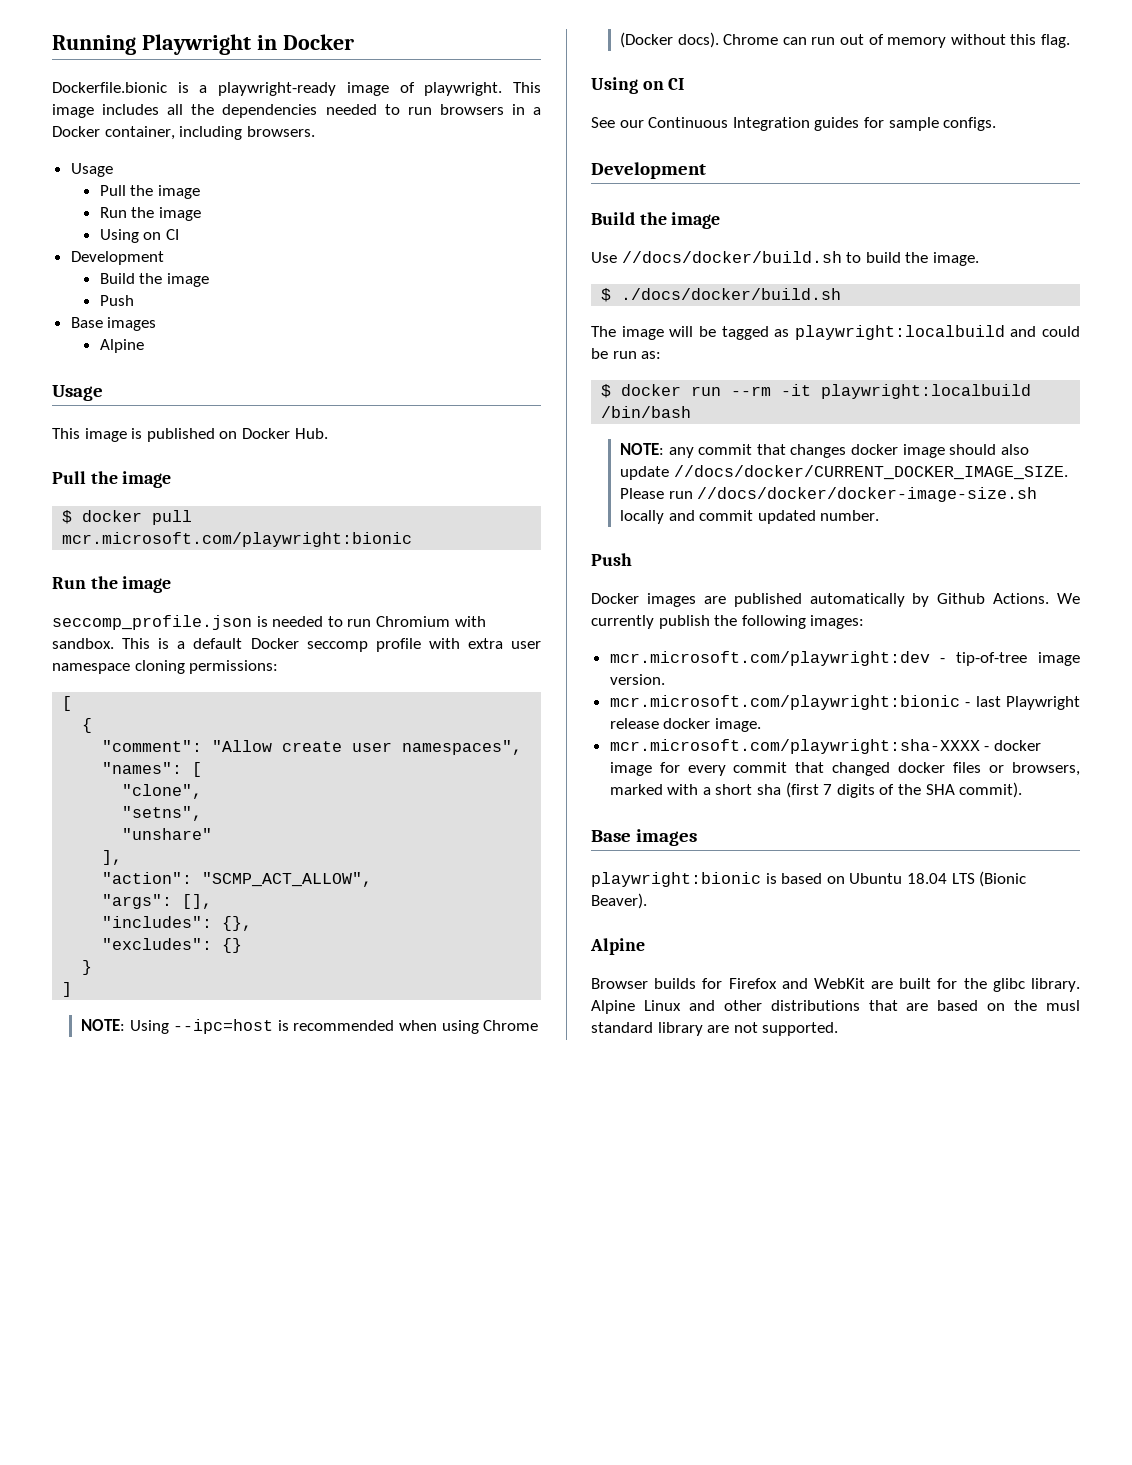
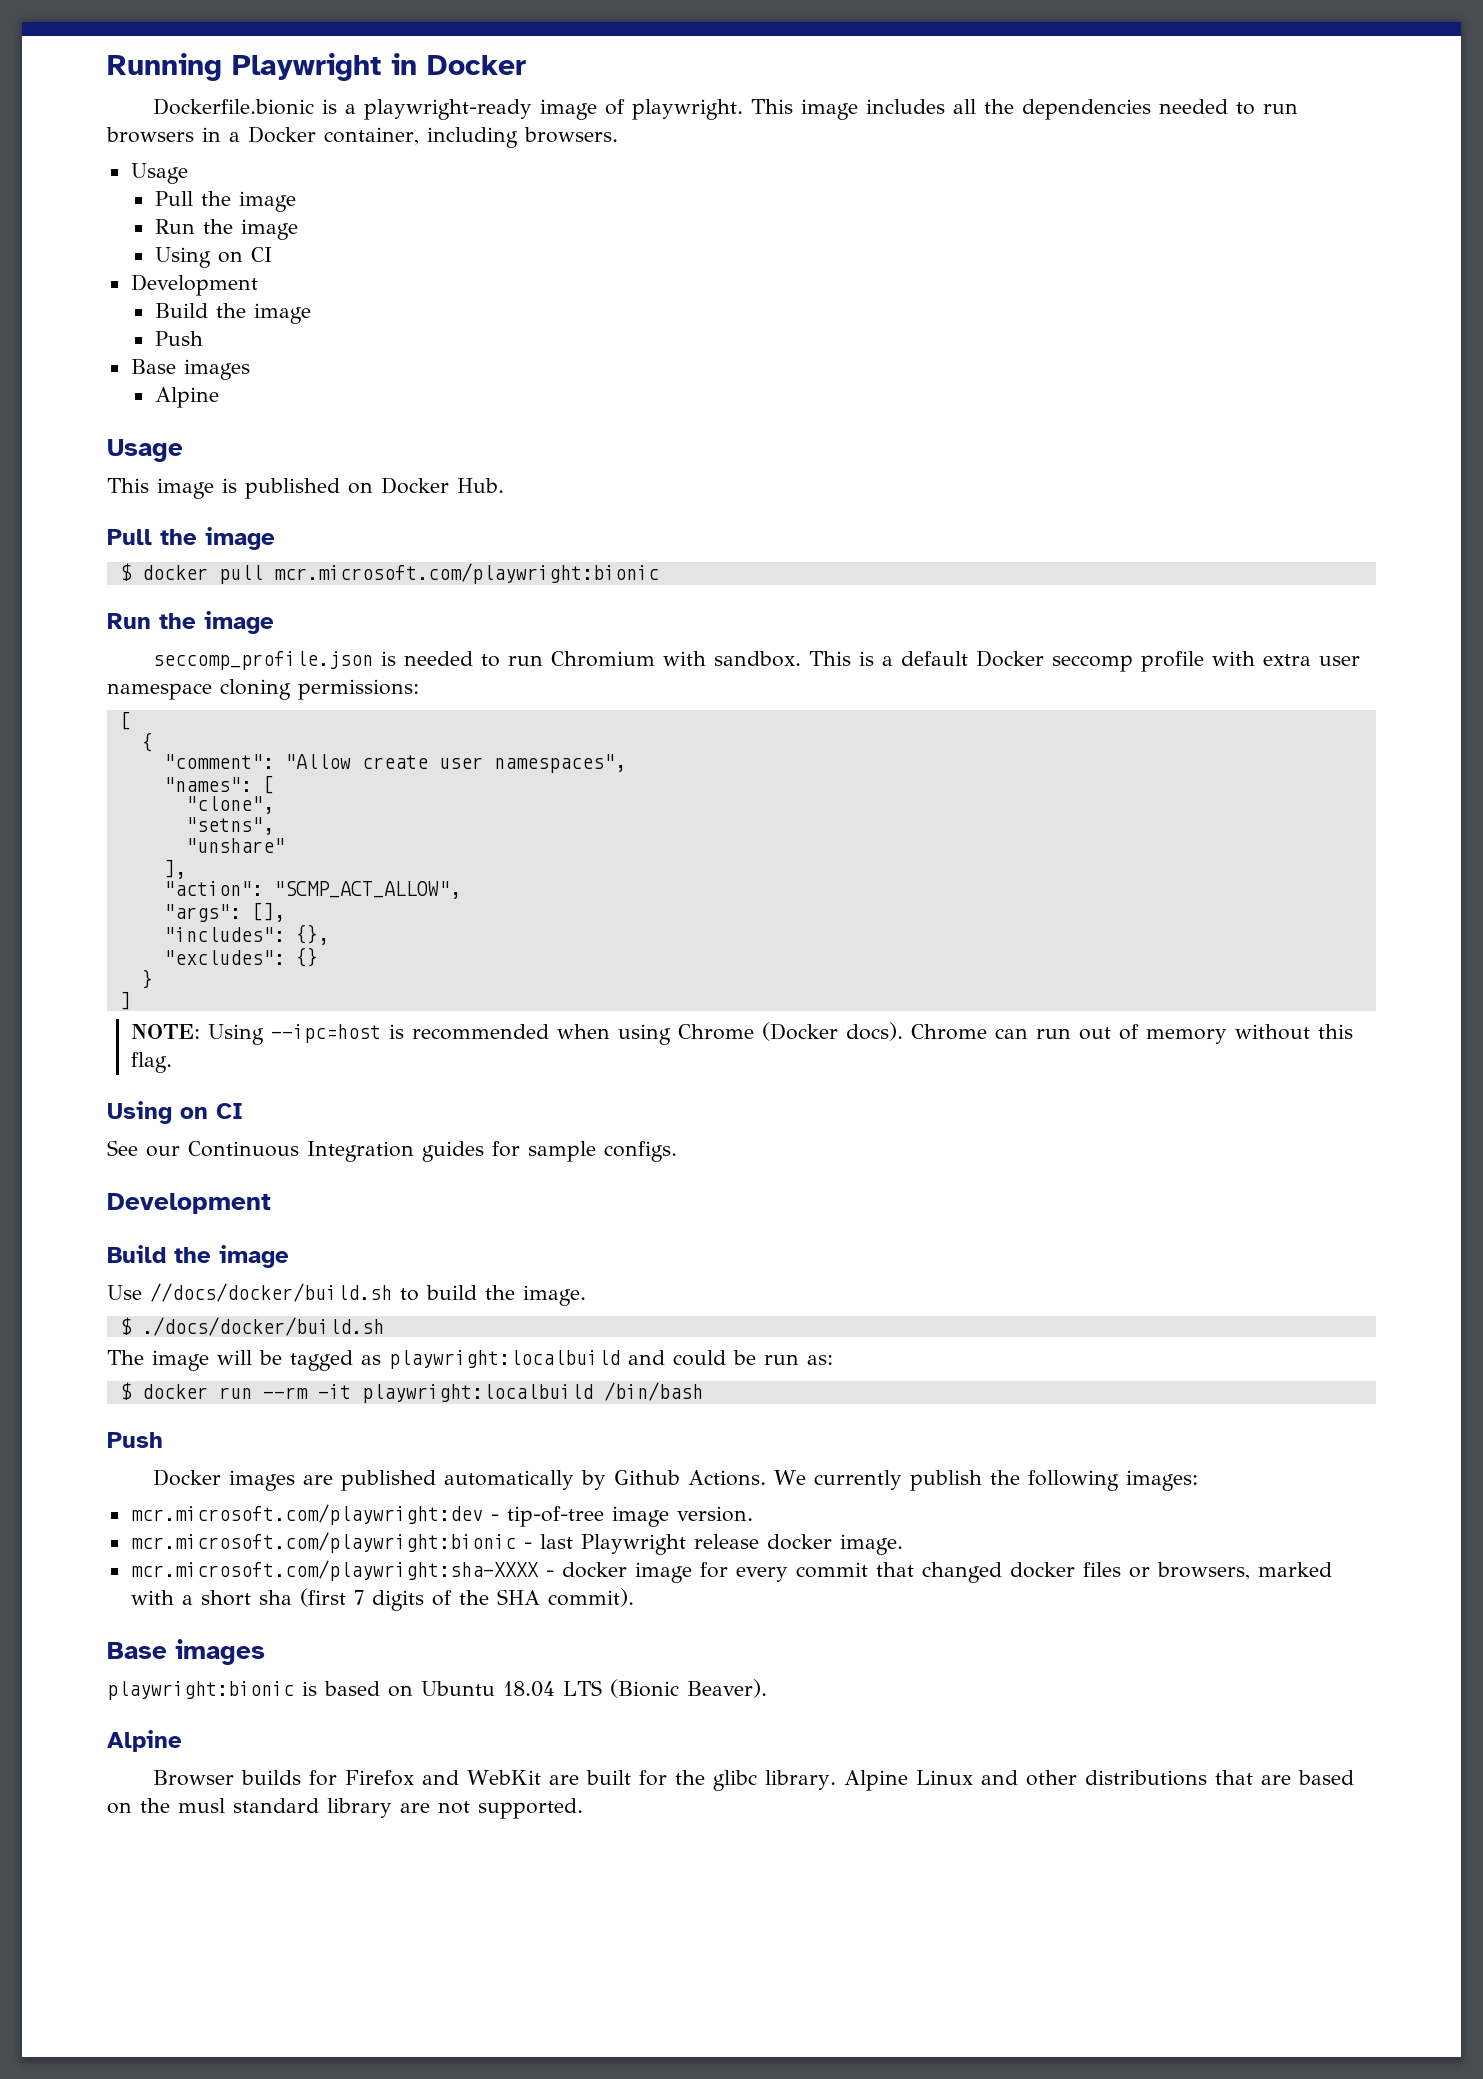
[619,443,1029,458] [619,465,1068,480] [619,487,1038,502] [619,510,880,524] // NOTE: any commit that changes docker image should also update //docs/docker/CURRENT_DOCKER_IMAGE_SIZE. Please run //docs/docker/docker-image-size.sh locally and commit updated number. -> (703, 1391) none

